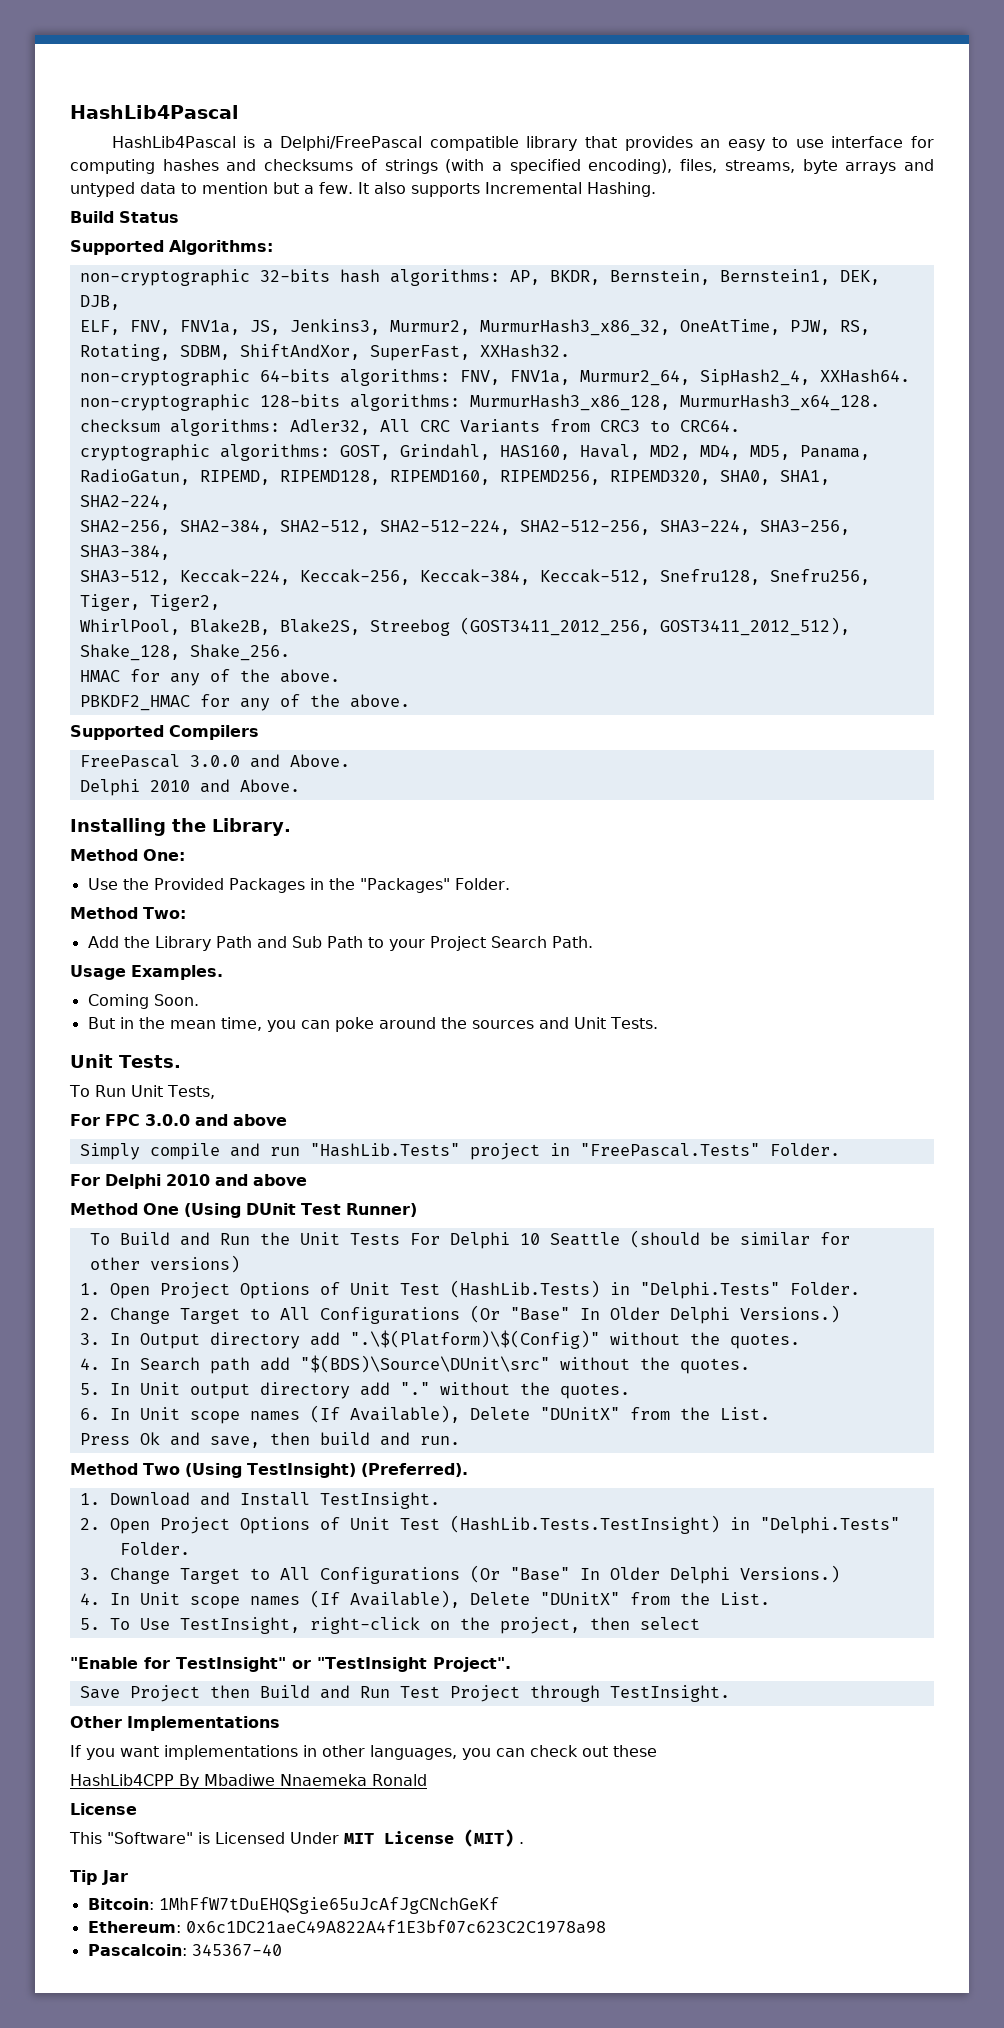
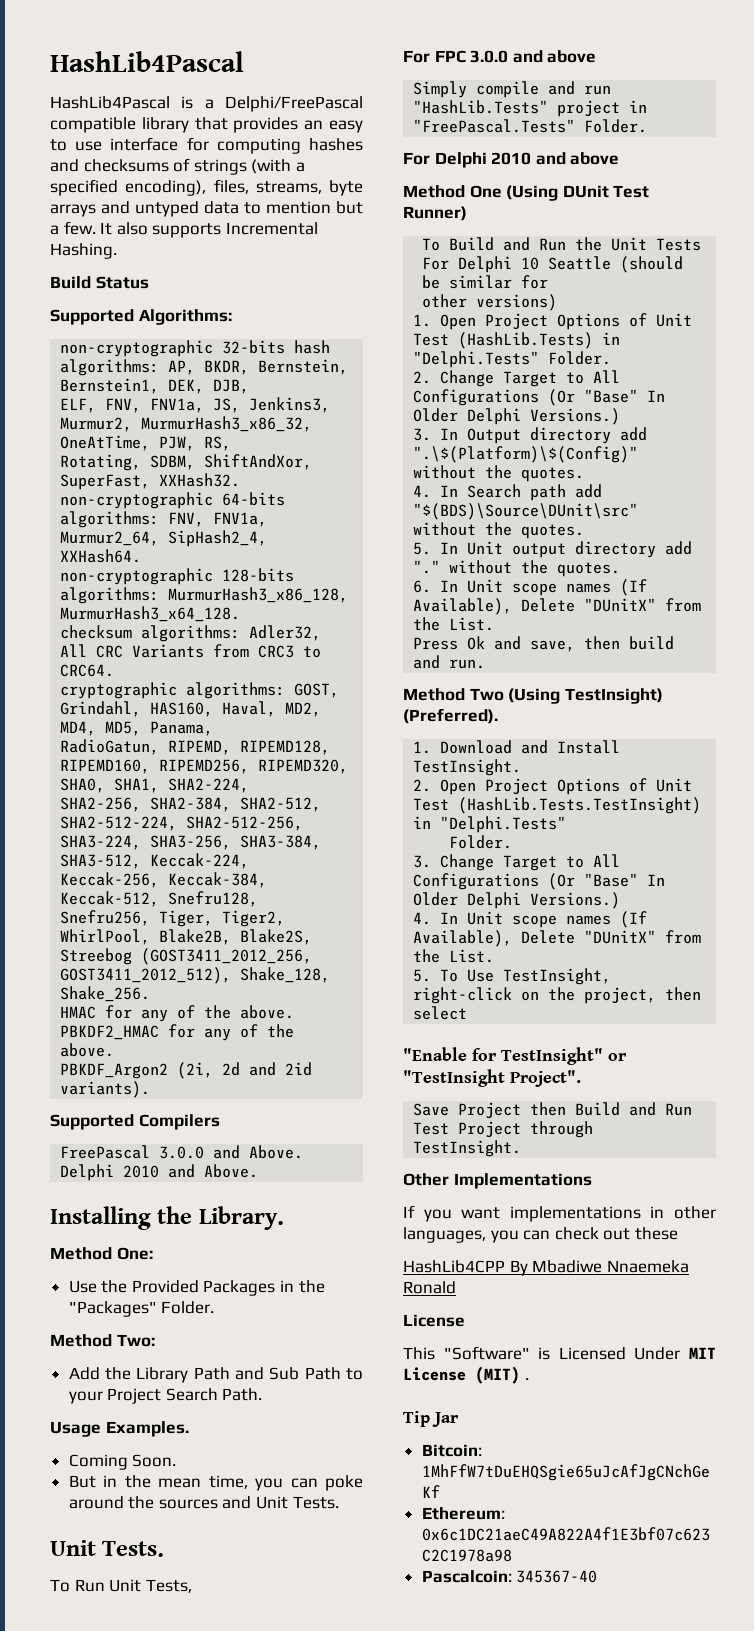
(410, 701) none -> [60,1062,313,1079] [60,1081,151,1098] // PBKDF_Argon2 (2i, 2d and 2id variants).

